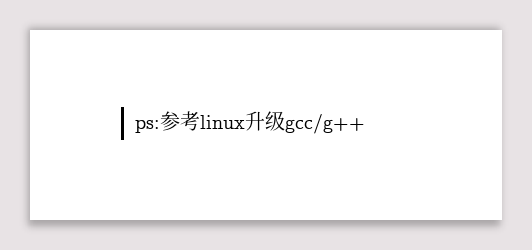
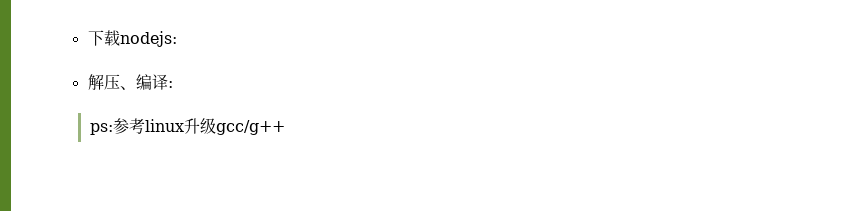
(134, 126) none -> [87,30,177,47] [87,74,173,90] 下载nodejs: // 解压、编译: //

